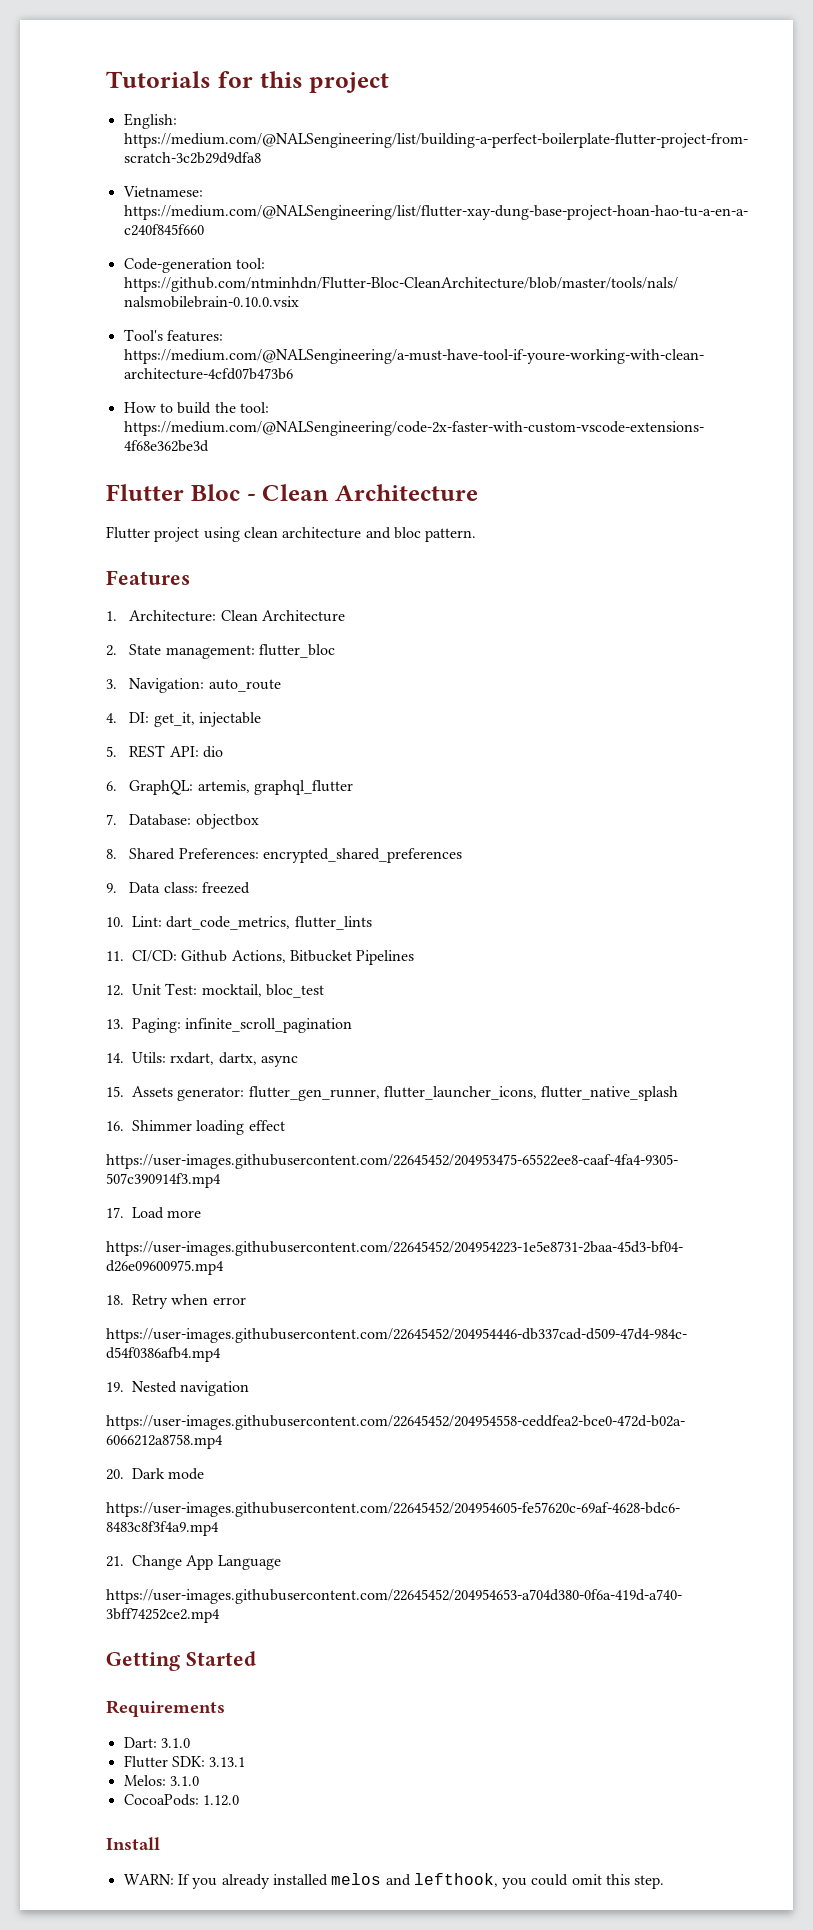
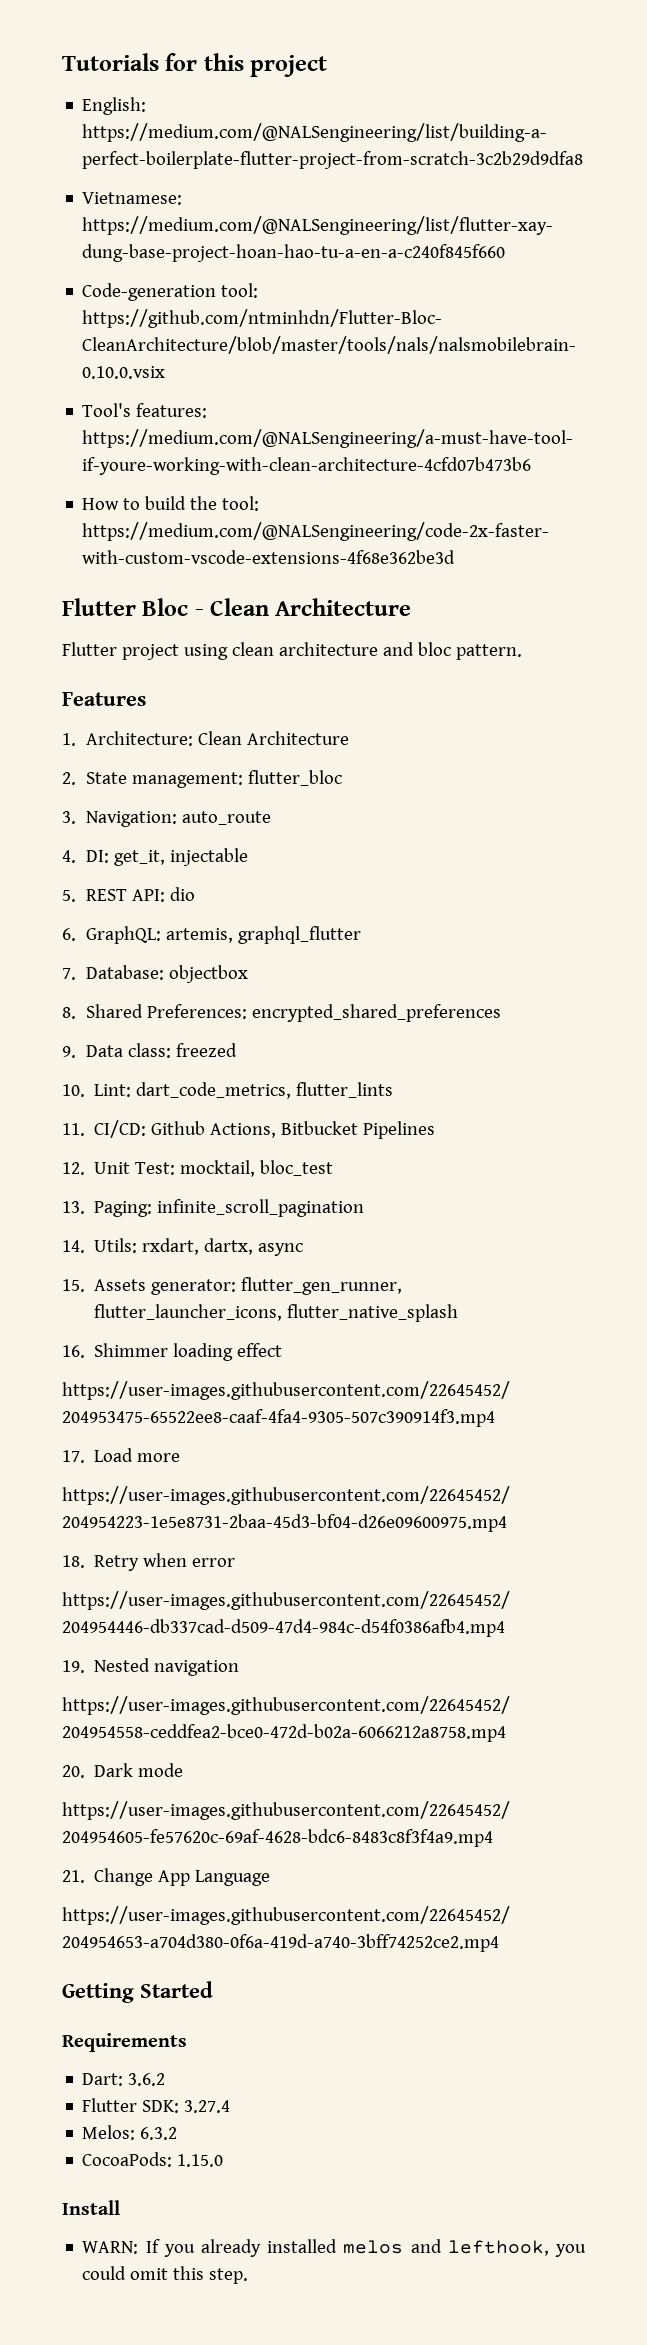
[160,1738,190,1748] 3.1.0 -> [128,2073,166,2086] 3.6.2
[209,1757,246,1767] 3.13.1 -> [184,2100,231,2113] 3.27.4
[169,1776,199,1786] 3.1.0 -> [140,2127,178,2140] 6.3.2
[202,1795,239,1806] 1.12.0 -> [177,2154,224,2167] 1.15.0

